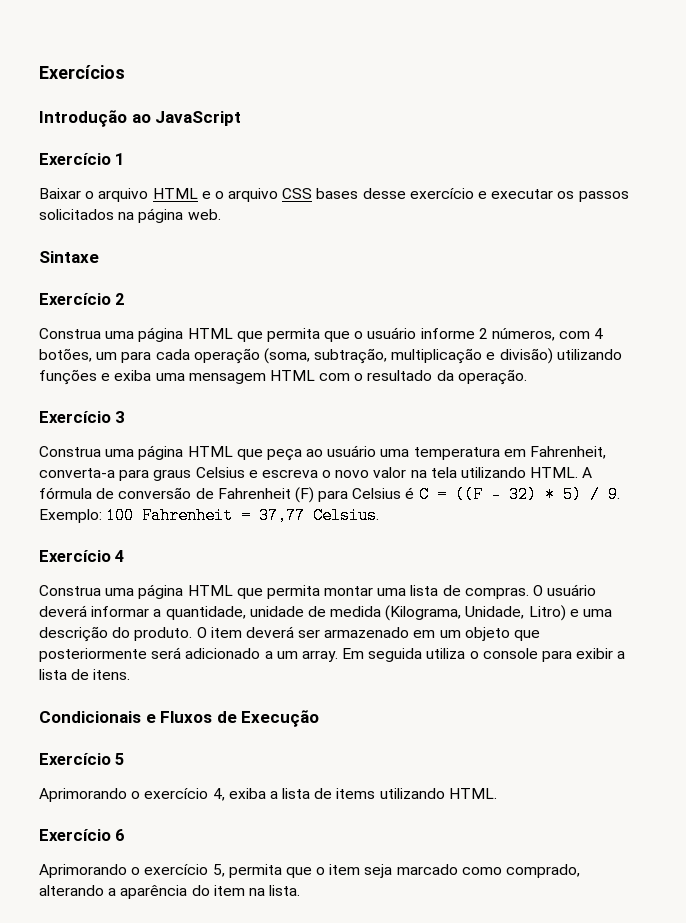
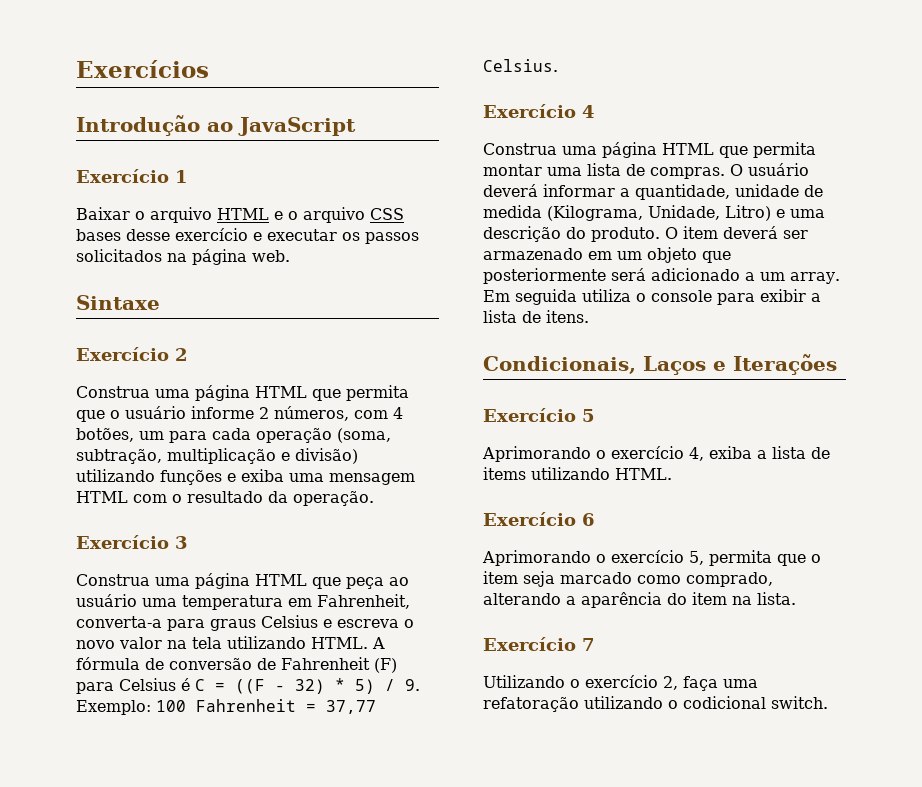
[39,710,320,727] Condicionais e Fluxos de Execução -> [483,354,837,375] Condicionais, Laços e Iterações
(301, 890) none -> [483,637,595,651] [483,675,758,691] [483,696,828,712] // Exercício 7 // Utilizando o exercício 2, faça uma refatoração utilizando o codicional switch.

